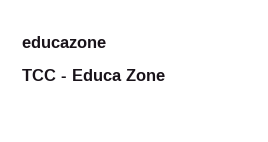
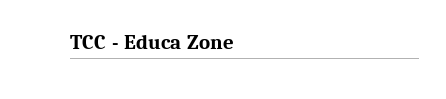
[22,36,106,48] educazone // -> (70, 42) none

